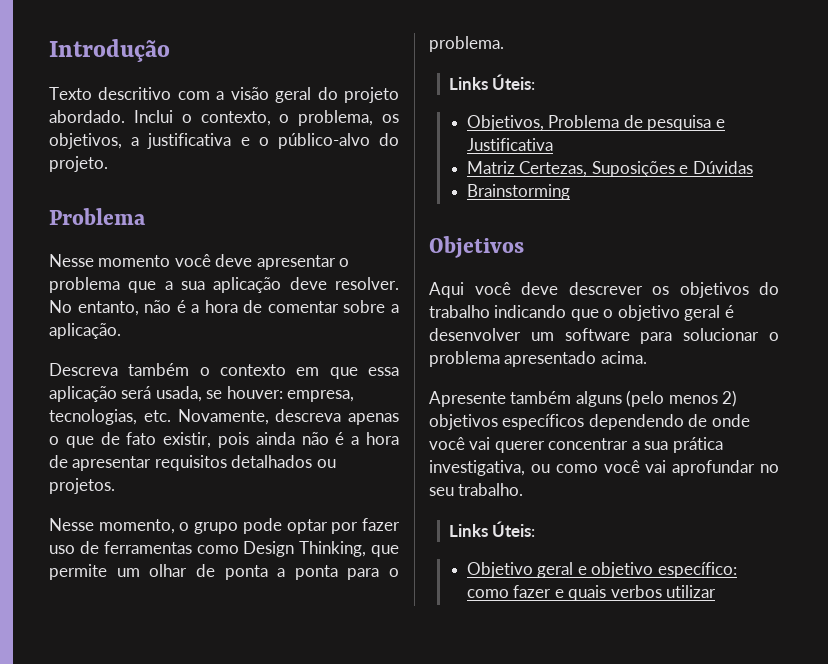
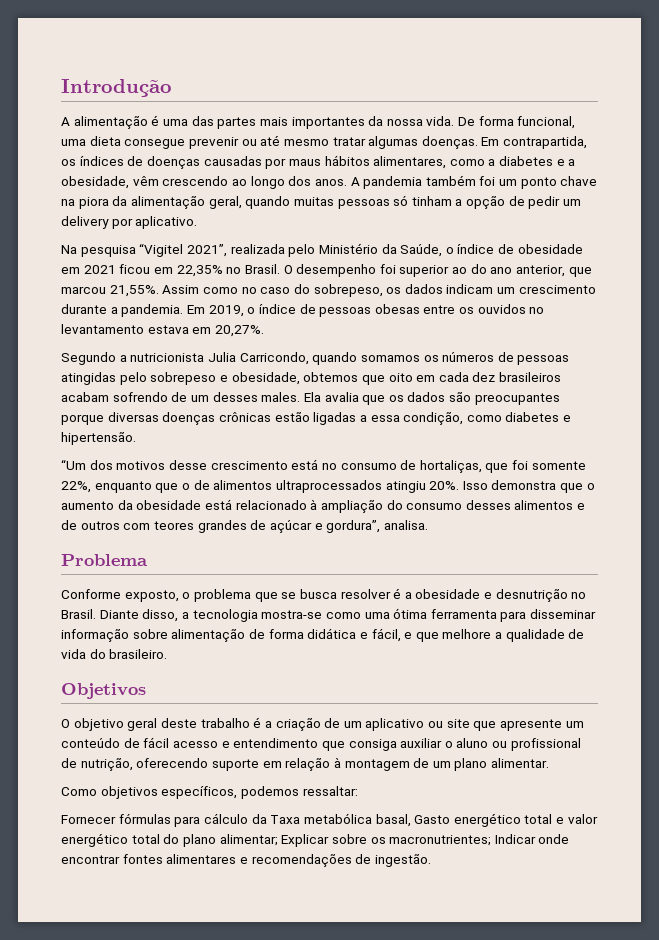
[49,87,399,103] [49,110,399,126] [49,133,399,149] [49,156,108,172] [49,208,146,225] [49,254,350,270] [49,277,399,293] [49,300,400,316] [49,323,121,339] [49,363,399,379] [49,386,355,402] [49,409,399,425] [49,432,400,448] [49,455,336,471] [49,478,115,494] [49,518,401,534] [49,541,399,557] [49,564,399,580] [429,36,504,52] [448,74,536,90] [467,115,725,131] [467,138,554,151] [467,161,753,177] [467,184,571,200] [429,236,524,258] [429,282,779,298] [429,305,734,321] [429,328,779,344] [429,351,647,367] [429,390,738,407] [429,414,750,430] [429,437,723,453] [429,460,779,476] [429,483,524,496] [448,521,536,537] [467,562,737,578] [467,585,717,601] Texto descritivo com a visão geral do projeto abordado. Inclui o contexto, o problema, os objetivos, a justificativa e o público-alvo do projeto. // Problema // Nesse momento você deve apresentar o problema que a sua aplicação deve resolver. No entanto, não é a hora de comentar sobre a aplicação. // Descreva também o contexto em que essa aplicação será usada, se houver: empresa, tecnologias, etc. Novamente, descreva apenas o que de fato existir, pois ainda não é a hora de apresentar requisitos detalhados ou projetos. // Nesse momento, o grupo pode optar por fazer uso de ferramentas como Design Thinking, que permite um olhar de ponta a ponta para o problema. // Links Úteis: // Objetivos, Problema de pesquisa e Justificativa // Matriz Certezas, Suposições e Dúvidas // Brainstorming // Objetivos // Aqui você deve descrever os objetivos do trabalho indicando que o objetivo geral é desenvolver um software para solucionar o problema apresentado acima. // Apresente também alguns (pelo menos 2) objetivos específicos dependendo de onde você vai querer concentrar a sua prática investigativa, ou como você vai aprofundar no seu trabalho. // Links Úteis: // Objetivo geral e objetivo específico: como fazer e quais verbos utilizar -> [61,115,576,129] [61,135,588,149] [61,155,576,169] [61,175,598,189] [61,195,582,209] [61,216,198,229] [61,243,583,257] [61,264,592,277] [61,284,596,297] [61,304,545,317] [61,324,264,337] [61,352,570,365] [61,372,562,385] [61,392,560,405] [61,412,572,425] [61,432,136,445] [61,459,586,473] [61,480,595,493] [61,499,586,513] [61,520,428,533] [61,554,148,566] [61,588,587,602] [61,608,597,622] [61,628,585,642] [61,649,168,659] [61,683,146,699] [61,717,584,731] [61,737,581,751] [61,757,550,771] [61,786,358,799] [61,813,598,827] [61,833,570,847] [61,854,431,867] A alimentação é uma das partes mais importantes da nossa vida. De forma funcional, uma dieta consegue prevenir ou até mesmo tratar algumas doenças. Em contrapartida, os índices de doenças causadas por maus hábitos alimentares, como a diabetes e a obesidade, vêm crescendo ao longo dos anos. A pandemia também foi um ponto chave na piora da alimentação geral, quando muitas pessoas só tinham a opção de pedir um delivery por aplicativo. // Na pesquisa “Vigitel 2021”, realizada pelo Ministério da Saúde, o índice de obesidade em 2021 ficou em 22,35% no Brasil. O desempenho foi superior ao do ano anterior, que marcou 21,55%. Assim como no caso do sobrepeso, os dados indicam um crescimento durante a pandemia. Em 2019, o índice de pessoas obesas entre os ouvidos no levantamento estava em 20,27%. // Segundo a nutricionista Julia Carricondo, quando somamos os números de pessoas atingidas pelo sobrepeso e obesidade, obtemos que oito em cada dez brasileiros acabam sofrendo de um desses males. Ela avalia que os dados são preocupantes porque diversas doenças crônicas estão ligadas a essa condição, como diabetes e hipertensão. // “Um dos motivos desse crescimento está no consumo de hortaliças, que foi somente 22%, enquanto que o de alimentos ultraprocessados atingiu 20%. Isso demonstra que o aumento da obesidade está relacionado à ampliação do consumo desses alimentos e de outros com teores grandes de açúcar e gordura”, analisa. // Problema // Conforme exposto, o problema que se busca resolver é a obesidade e desnutrição no Brasil. Diante disso, a tecnologia mostra-se como uma ótima ferramenta para disseminar informação sobre alimentação de forma didática e fácil, e que melhore a qualidade de vida do brasileiro. // Objetivos // O objetivo geral deste trabalho é a criação de um aplicativo ou site que apresente um conteúdo de fácil acesso e entendimento que consiga auxiliar o aluno ou profissional de nutrição, oferecendo suporte em relação à montagem de um plano alimentar. // Como objetivos específicos, podemos ressaltar: // Fornecer fórmulas para cálculo da Taxa metabólica basal, Gasto energético total e valor energético total do plano alimentar; Explicar sobre os macronutrientes; Indicar onde encontrar fontes alimentares e recomendações de ingestão.

